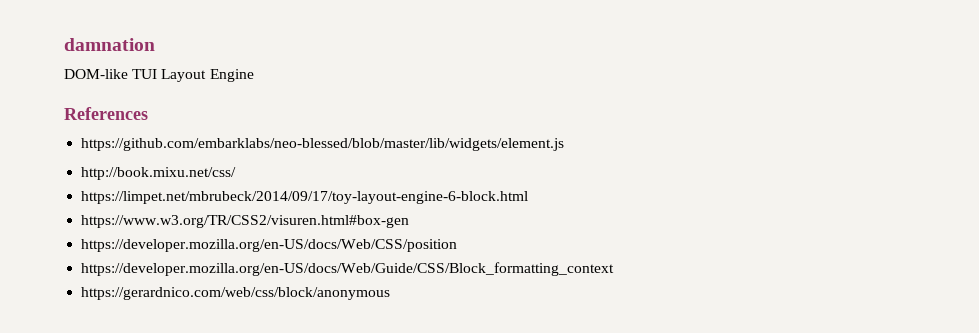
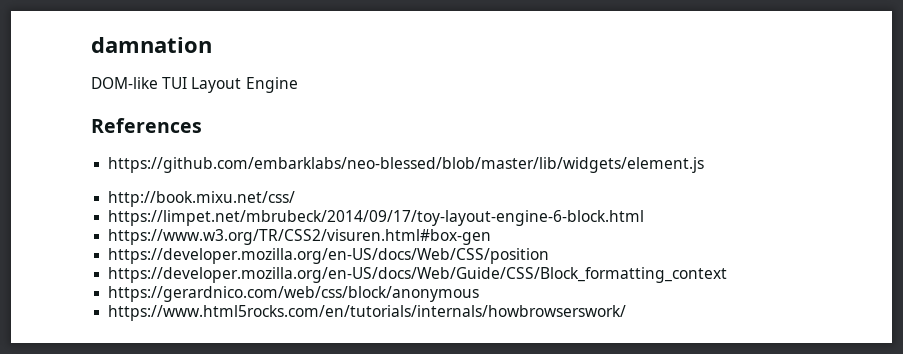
(391, 293) none -> [108,305,627,321] // https://www.html5rocks.com/en/tutorials/internals/howbrowserswork/

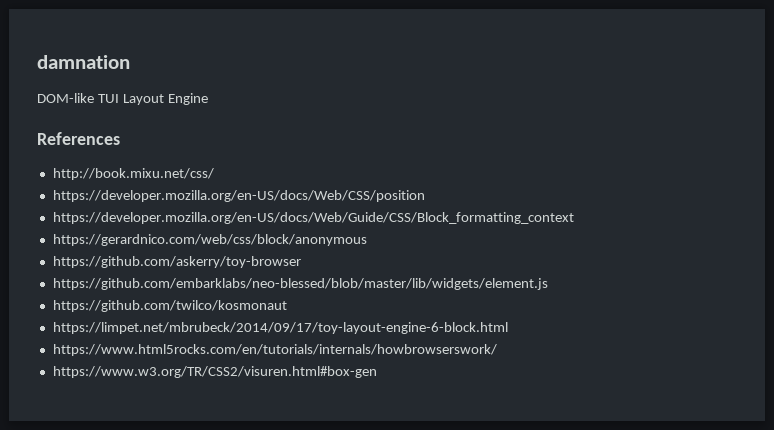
[108,157,705,173] // https://github.com/embarklabs/neo-blessed/blob/master/lib/widgets/element.js -> (120, 138) none
[108,210,645,226] [108,229,492,245] // https://limpet.net/mbrubeck/2014/09/17/toy-layout-engine-6-block.html // https://www.w3.org/TR/CSS2/visuren.html#box-gen -> (214, 174) none
(480, 294) none -> [52,256,301,268] [52,278,548,290] [52,300,287,312] [52,322,508,334] // https://github.com/askerry/toy-browser // https://github.com/embarklabs/neo-blessed/blob/master/lib/widgets/element.js // https://github.com/twilco/kosmonaut // https://limpet.net/mbrubeck/2014/09/17/toy-layout-engine-6-block.html
(627, 313) none -> [52,366,377,378] // https://www.w3.org/TR/CSS2/visuren.html#box-gen

